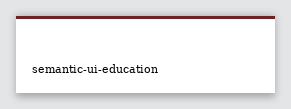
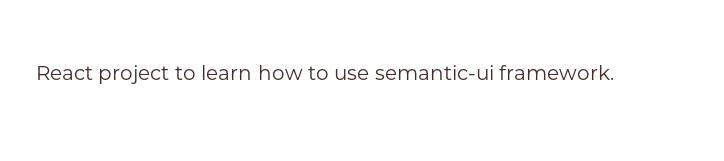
[32,64,158,73] semantic-ui-education -> [36,65,615,84] React project to learn how to use semantic-ui framework.

